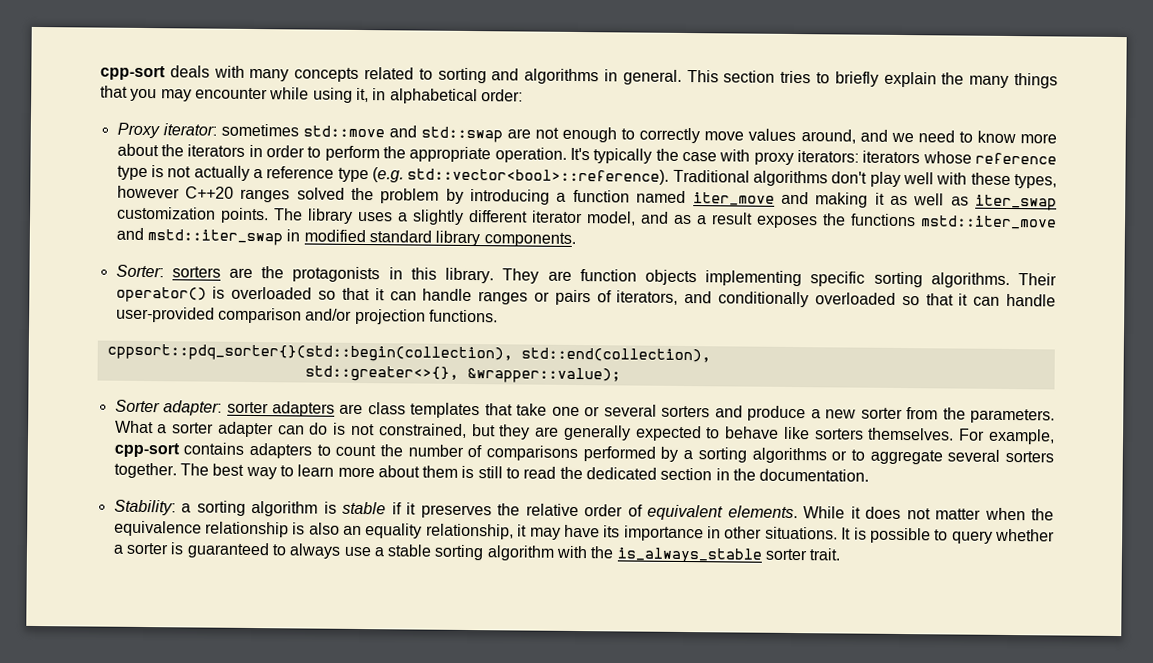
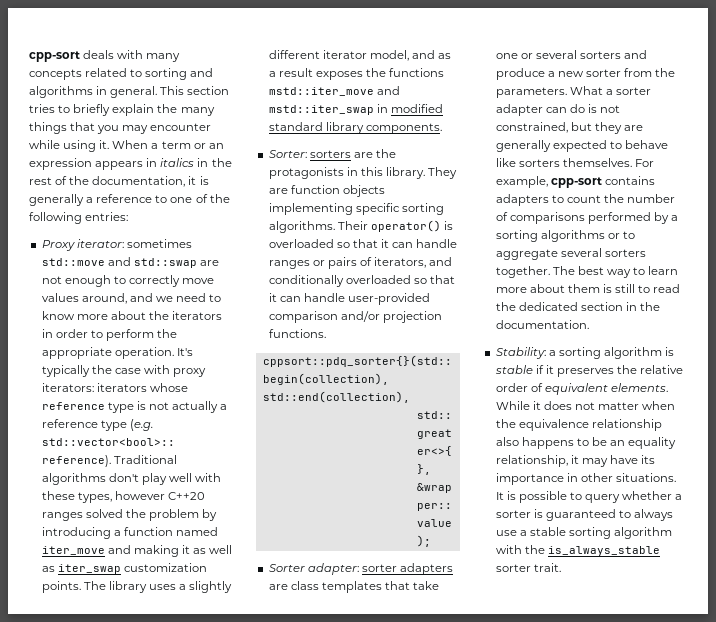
[355,87,523,105] it, in alphabetical order: -> [99,140,224,149] [29,158,232,170] [29,176,209,187] [29,194,230,206] [29,212,129,224] it. When a term or an expression appears in italics in the rest of the documentation, it is generally a reference to one of the following entries:
[292,522,340,535] is also -> [495,437,607,449] also happens to be

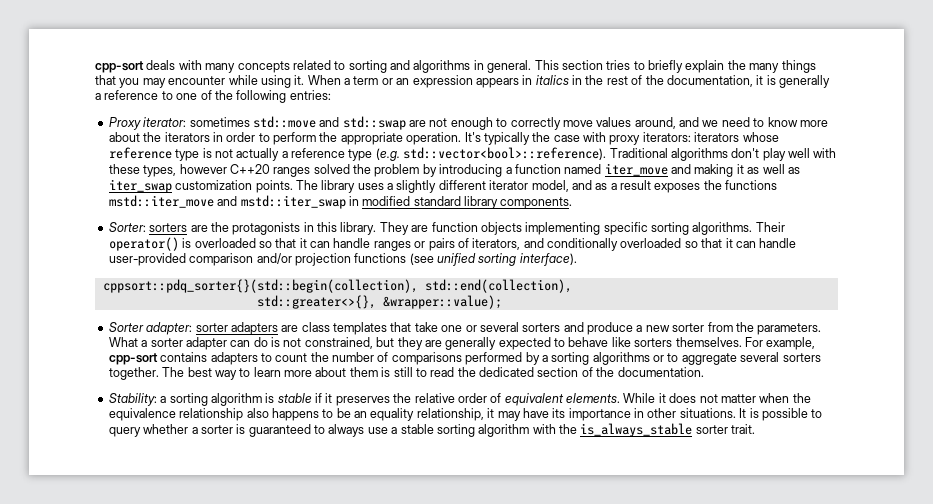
[268,329,326,338] functions. -> [354,253,577,266] functions (see unified sorting interface).
[625,302,637,311] in -> [581,367,593,377] of

